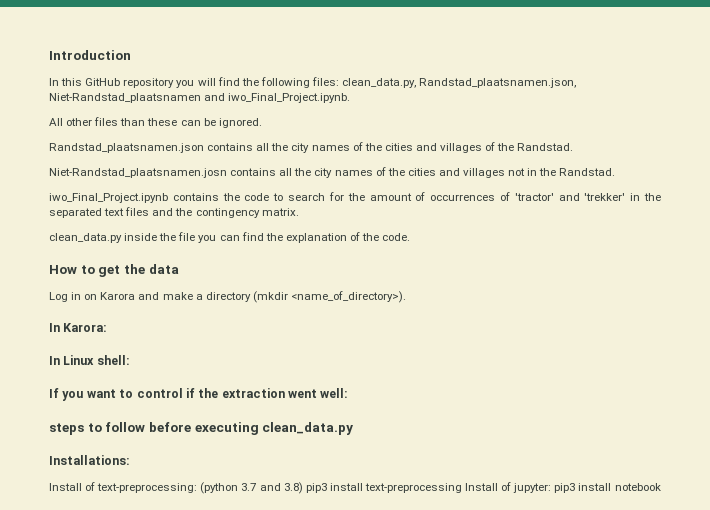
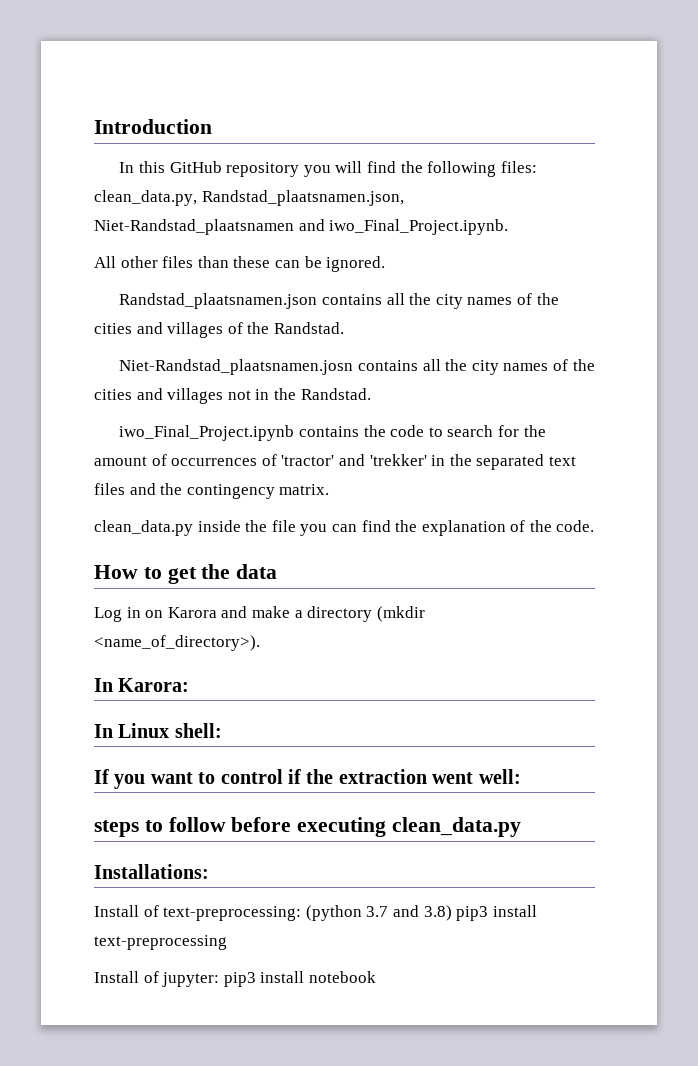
(462, 488) none -> (227, 942) //

